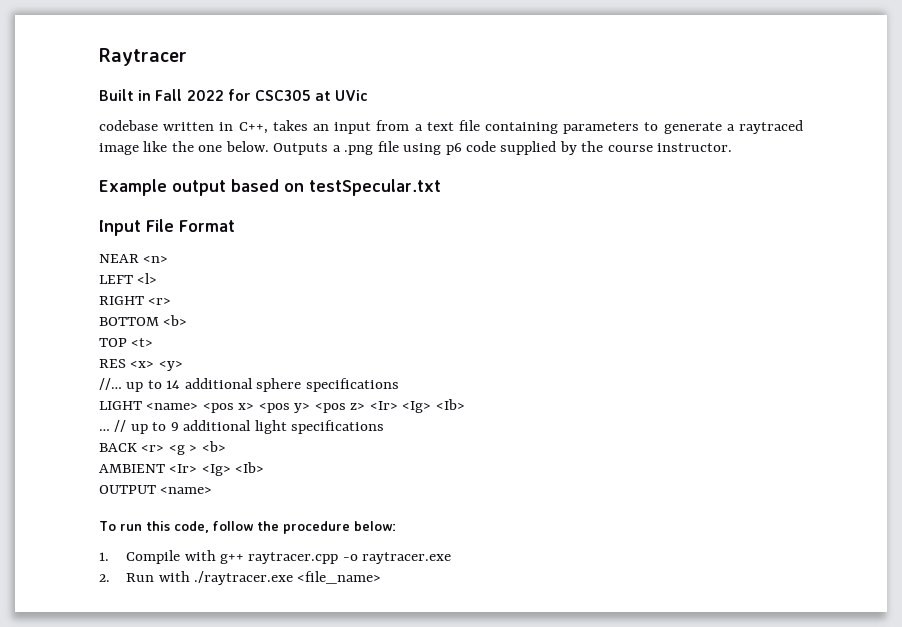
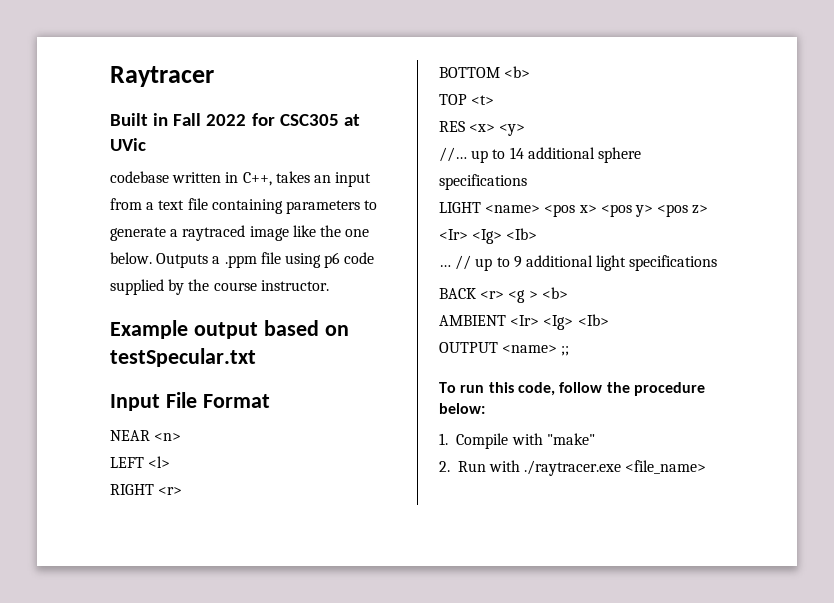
[344,145,374,155] .png -> [224,255,257,268] .ppm
(213, 490) none -> [561,346,570,356] ;;
[220,552,452,564] g++ raytracer.cpp -o raytracer.exe -> [546,433,595,445] "make"

